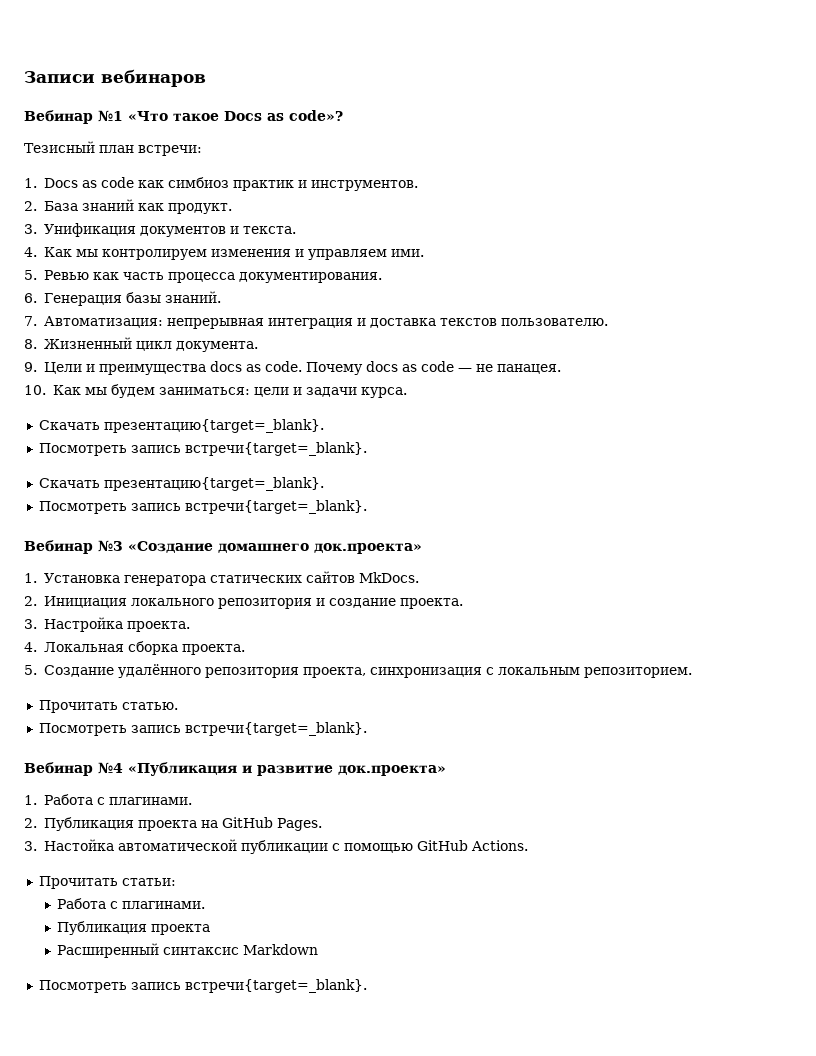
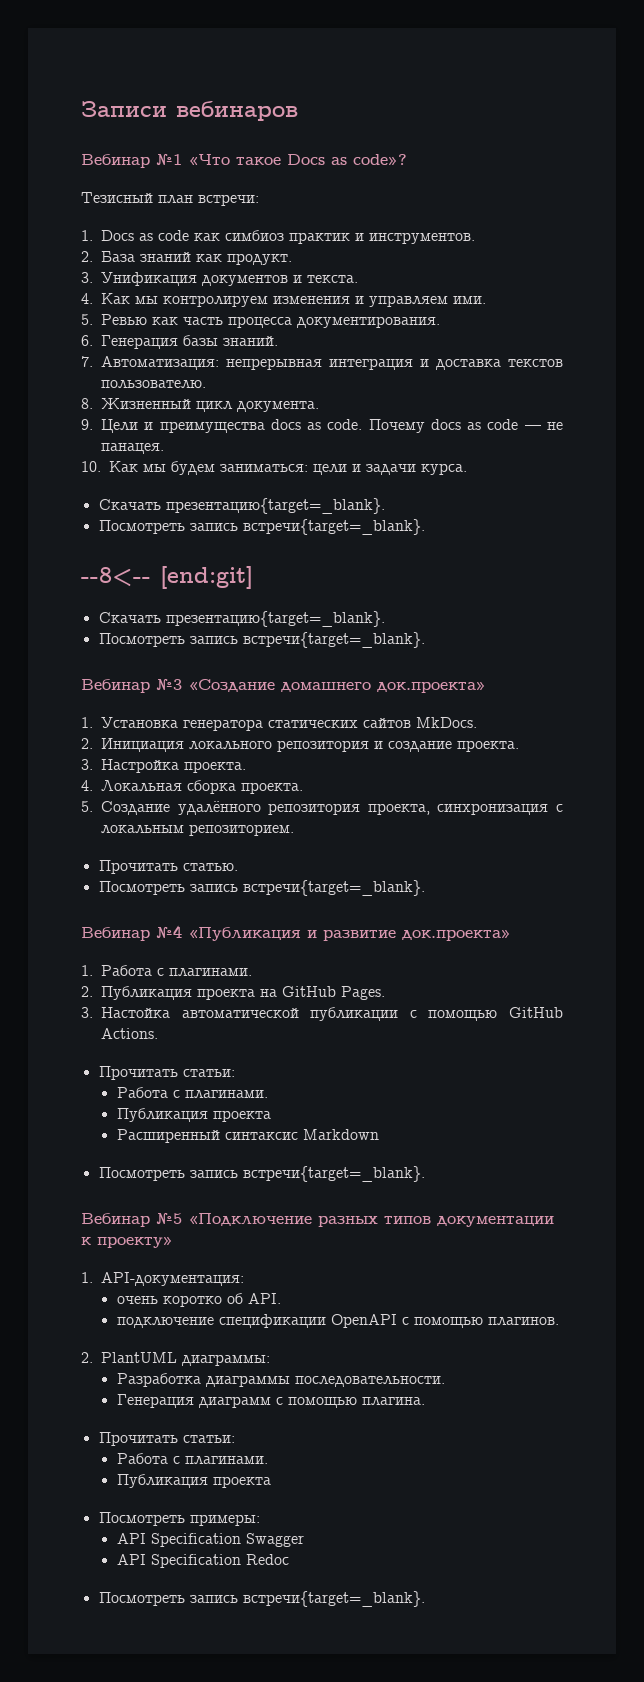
(367, 449) none -> [81,566,253,589] // --8<-- [end:git]
(367, 986) none -> [81,1212,554,1227] [81,1237,173,1248] [81,1272,244,1286] [116,1293,281,1307] [116,1314,559,1328] [81,1352,270,1366] [116,1373,445,1387] [116,1394,425,1408] [98,1432,235,1446] [116,1453,268,1465] [116,1474,271,1488] [98,1512,260,1526] [116,1533,304,1547] [116,1554,289,1568] [98,1591,425,1607] // Вебинар №5 «Подключение разных типов документации к проекту» // 1. API-документация: // очень коротко об API. // подключение спецификации OpenAPI с помощью плагинов. // 2. PlantUML диаграммы: // Разработка диаграммы последовательности. // Генерация диаграмм с помощью плагина. // Прочитать статьи: // Работа с плагинами. // Публикация проекта // Посмотреть примеры: // API Specification Swagger // API Specification Redoc // Посмотреть запись встречи{target=_blank}.

